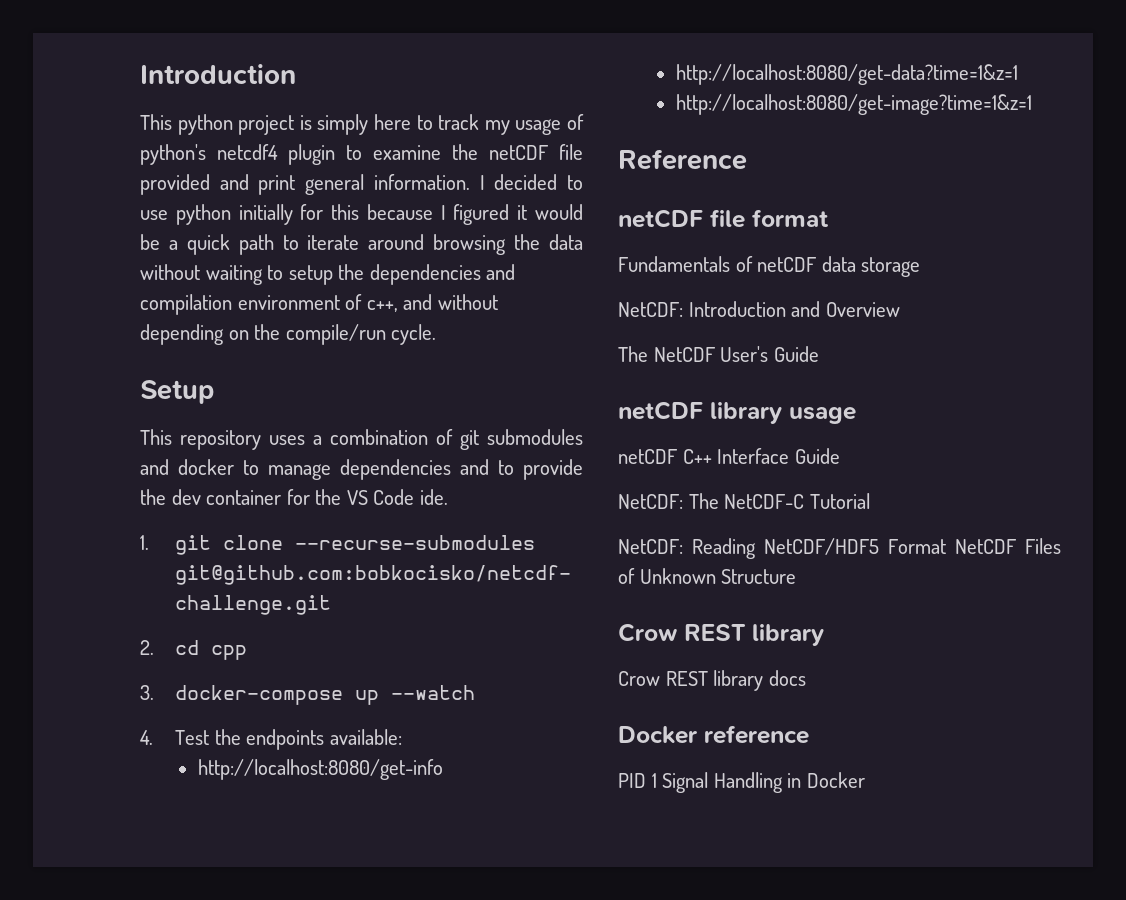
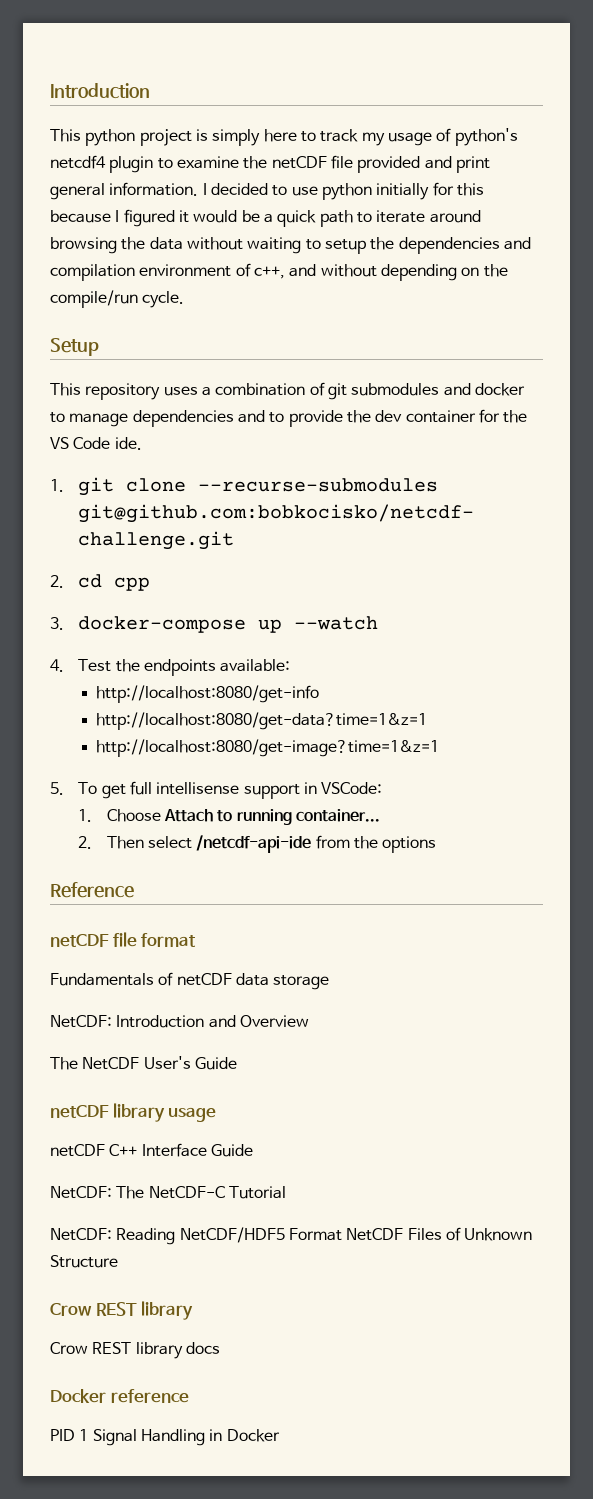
(1032, 104) none -> [50,781,383,799] [78,809,380,825] [78,835,437,853] // 5. To get full intellisense support in VSCode: // 1. Choose Attach to running container... // 2. Then select /netcdf-api-ide from the options

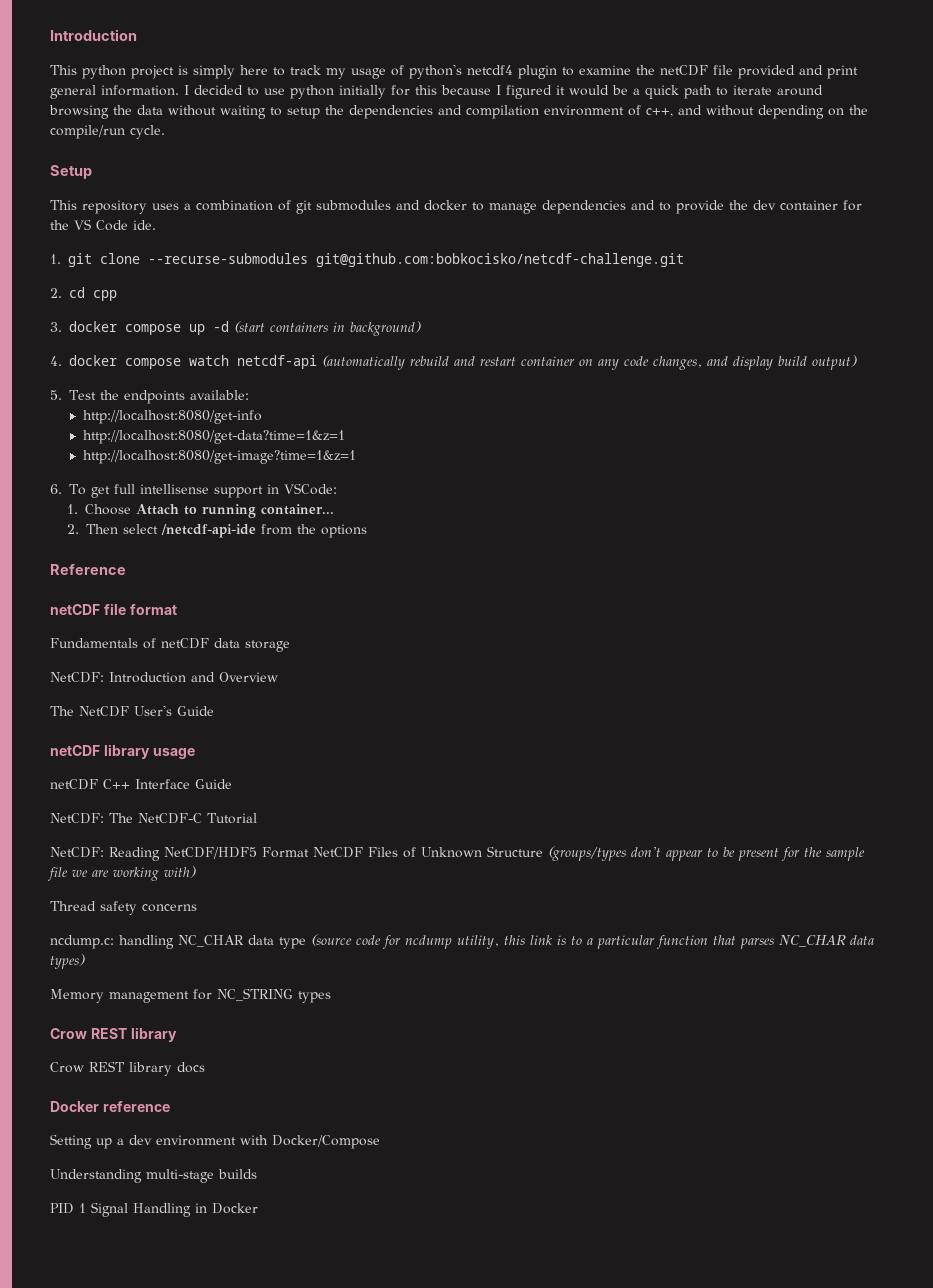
[78,616,379,633] [50,659,64,672] docker-compose up --watch // 4. -> [69,321,421,336] [50,355,857,370] [50,390,62,400] docker compose up -d (start containers in background) // 4. docker compose watch netcdf-api (automatically rebuild and restart container on any code changes, and display build output) // 5.
[50,782,64,795] 5. -> [50,484,62,494] 6.
(118, 1261) none -> [548,846,865,861] [47,866,196,881] [50,901,197,915] [50,934,874,949] [50,954,85,969] [50,988,331,1003] (groups/types don't appear to be present for the sample file we are working with) // Thread safety concerns // ncdump.c: handling NC_CHAR data type (source code for ncdump utility, this link is to a particular function that parses NC_CHAR data types) // Memory management for NC_STRING types
(189, 1396) none -> [50,1134,380,1149] [50,1169,257,1183] // Setting up a dev environment with Docker/Compose // Understanding multi-stage builds

